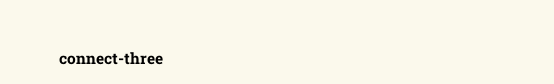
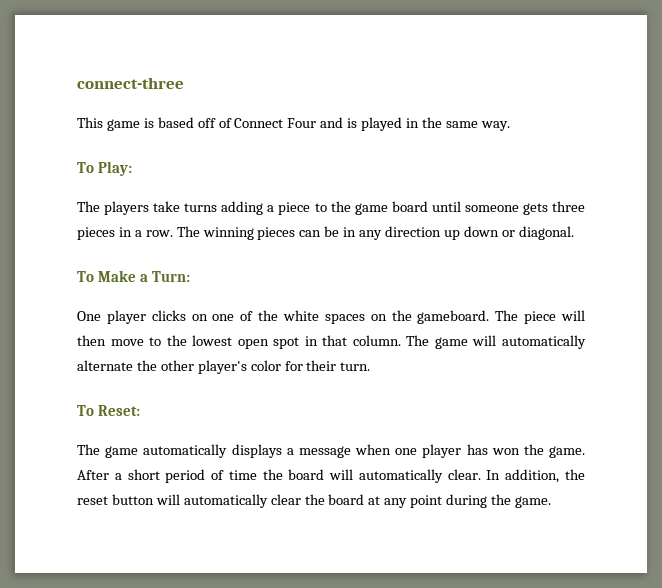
(163, 58) none -> [77,117,510,131] [77,161,132,176] [77,201,585,215] [77,226,574,240] [77,270,190,282] [77,310,585,324] [77,335,587,349] [77,360,371,374] [77,405,140,416] [77,444,585,458] [77,469,585,483] [77,494,551,508] // This game is based off of Connect Four and is played in the same way. // To Play: // The players take turns adding a piece to the game board until someone gets three pieces in a row. The winning pieces can be in any direction up down or diagonal. // To Make a Turn: // One player clicks on one of the white spaces on the gameboard. The piece will then move to the lowest open spot in that column. The game will automatically alternate the other player's color for their turn. // To Reset: // The game automatically displays a message when one player has won the game. After a short period of time the board will automatically clear. In addition, the reset button will automatically clear the board at any point during the game.

